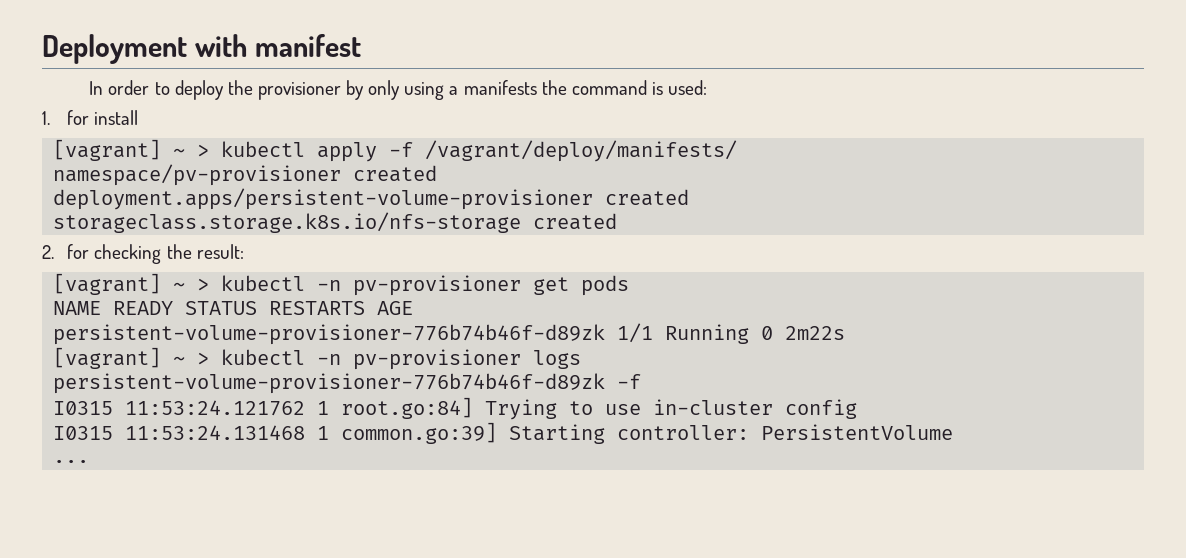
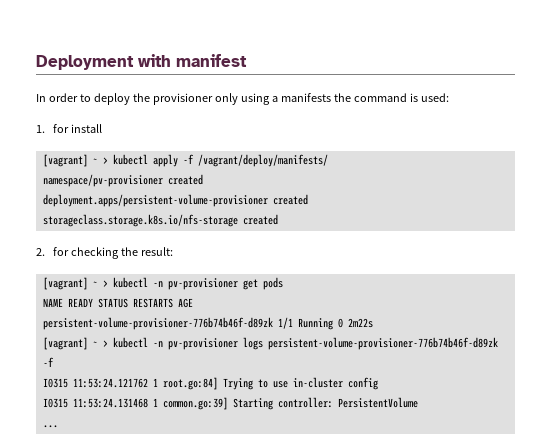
[346,80,365,100] by -> (213, 99) none

